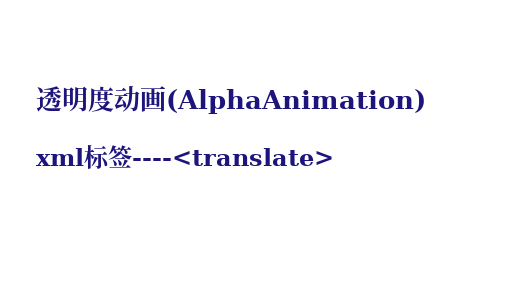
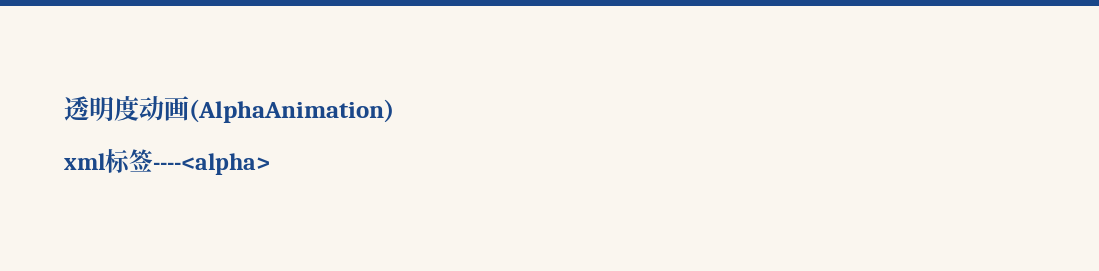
[132,148,334,166] ----<translate> -> [153,153,270,175] ----<alpha>

